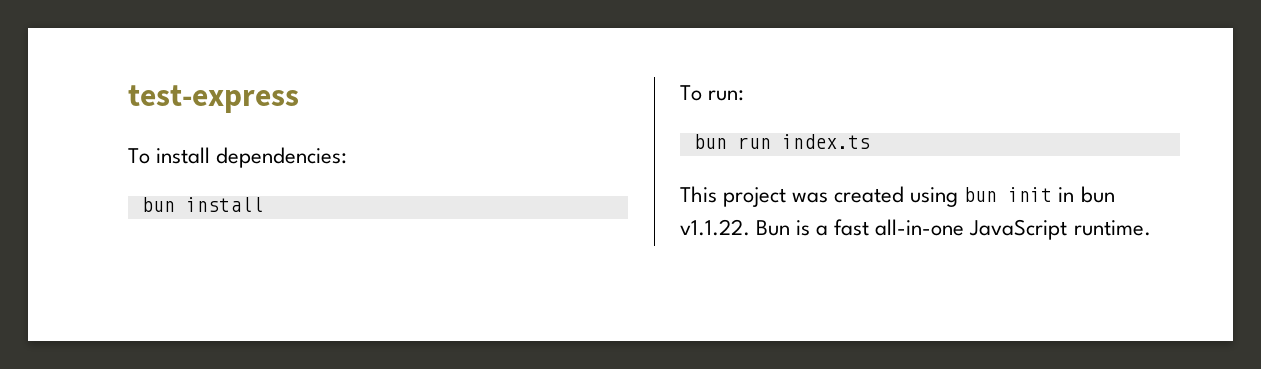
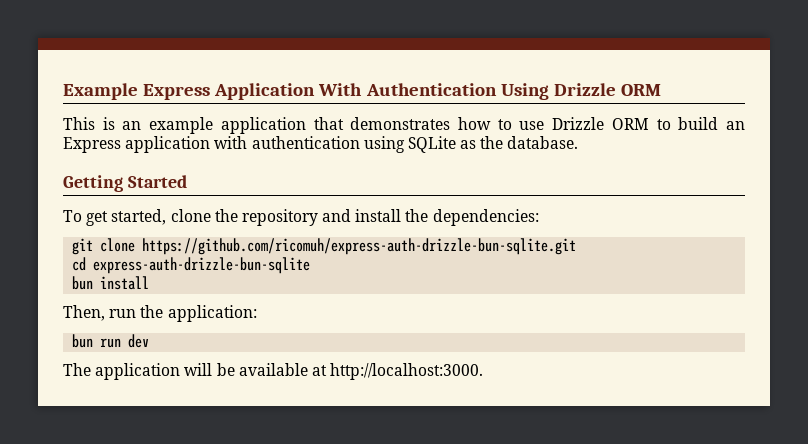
[128,85,299,113] [128,147,348,168] [141,197,263,212] [680,85,745,101] [693,134,870,149] [680,186,1115,207] [680,219,1151,240] test-express // To install dependencies: // bun install // To run: // bun run index.ts // This project was created using bun init in bun v1.1.22. Bun is a fast all-in-one JavaScript runtime. -> [63,83,661,100] [63,117,745,134] [63,136,579,153] [63,175,187,192] [63,209,539,226] [72,238,577,255] [72,257,311,274] [72,276,150,290] [63,305,257,322] [72,334,150,348] [63,363,484,380] Example Express Application With Authentication Using Drizzle ORM // This is an example application that demonstrates how to use Drizzle ORM to build an Express application with authentication using SQLite as the database. // Getting Started // To get started, clone the repository and install the dependencies: // git clone https://github.com/ricomuh/express-auth-drizzle-bun-sqlite.git // cd express-auth-drizzle-bun-sqlite // bun install // Then, run the application: // bun run dev // The application will be available at http://localhost:3000.

